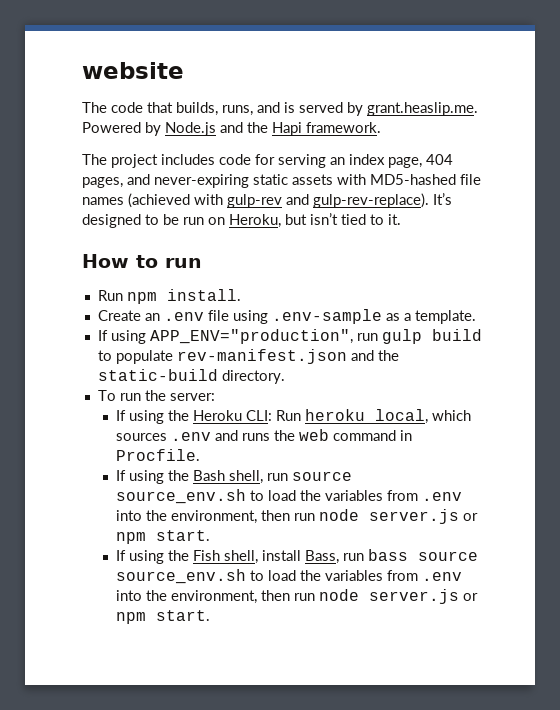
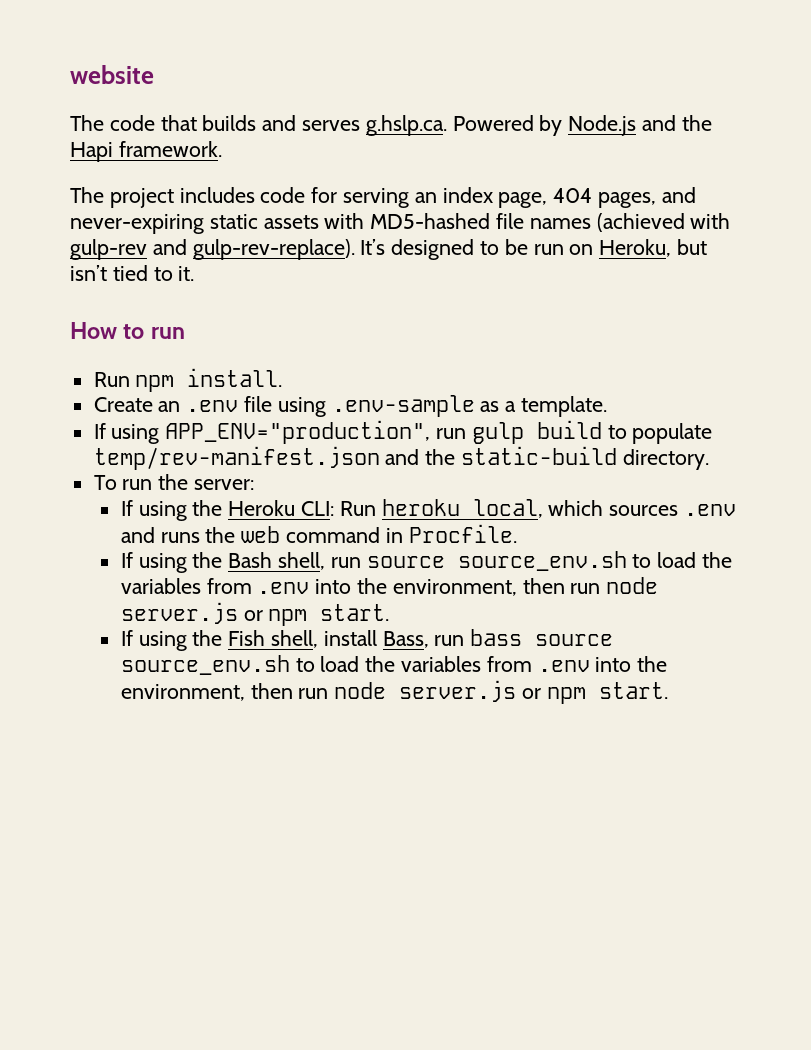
[176,102,478,116] builds, runs, and is served by grant.heaslip.me. -> [202,115,447,136] builds and serves g.hslp.ca.
[176,349,347,364] rev-manifest.json -> [93,446,380,470] temp/rev-manifest.json

